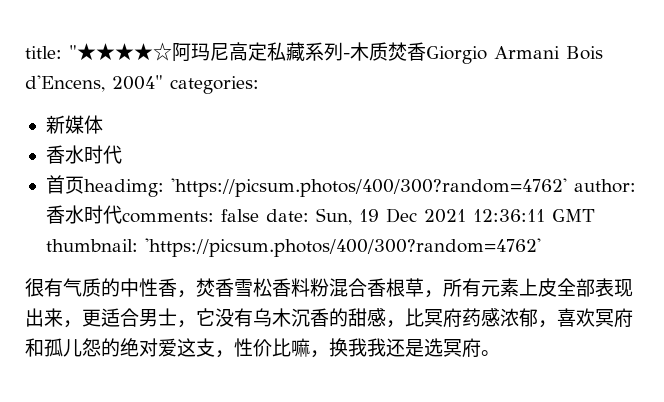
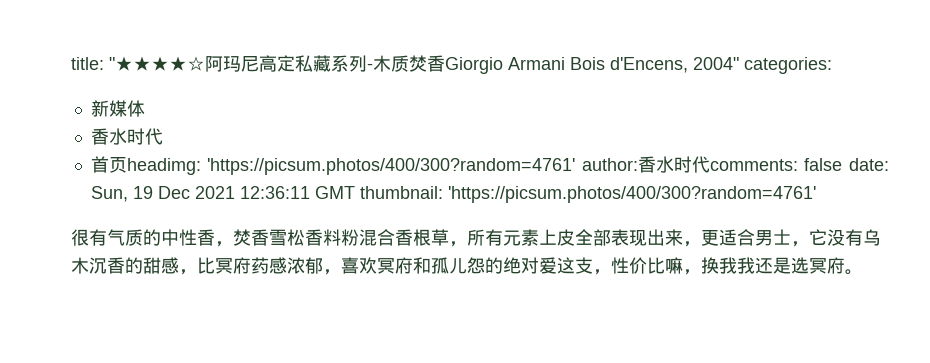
[170,178,567,197] 'https://picsum.photos/400/300?random=4762' -> [207,158,576,175] 'https://picsum.photos/400/300?random=4761'
[144,238,541,257] 'https://picsum.photos/400/300?random=4762' -> [447,186,816,203] 'https://picsum.photos/400/300?random=4761'

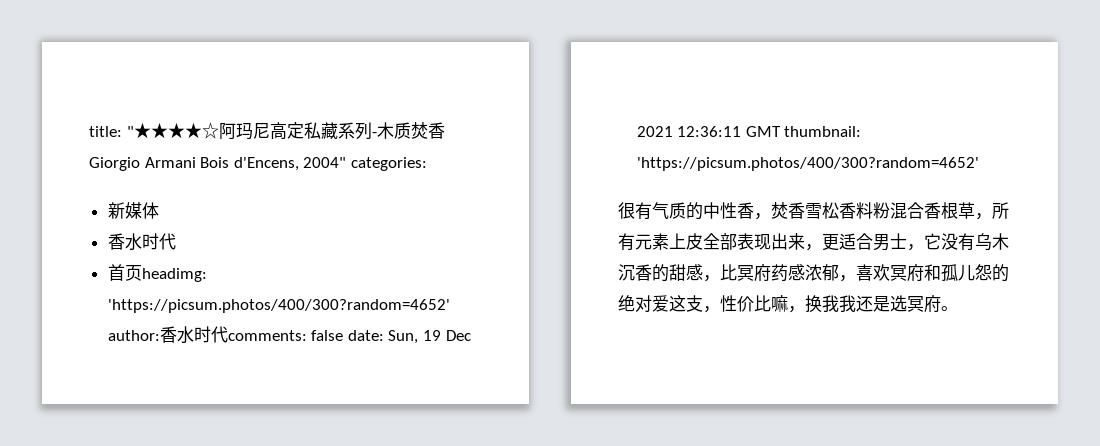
[207,158,576,175] 'https://picsum.photos/400/300?random=4761' -> [107,299,450,313] 'https://picsum.photos/400/300?random=4652'
[447,186,816,203] 'https://picsum.photos/400/300?random=4761' -> [636,157,979,171] 'https://picsum.photos/400/300?random=4652'

